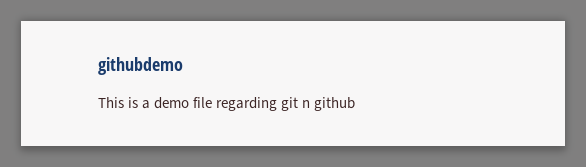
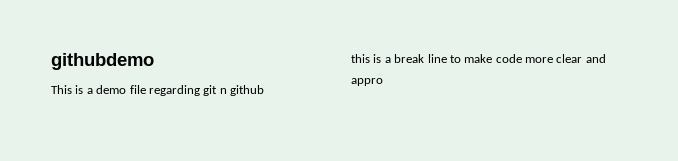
(356, 104) none -> [351,54,606,63] [351,78,383,86] // this is a break line to make code more clear and appro

